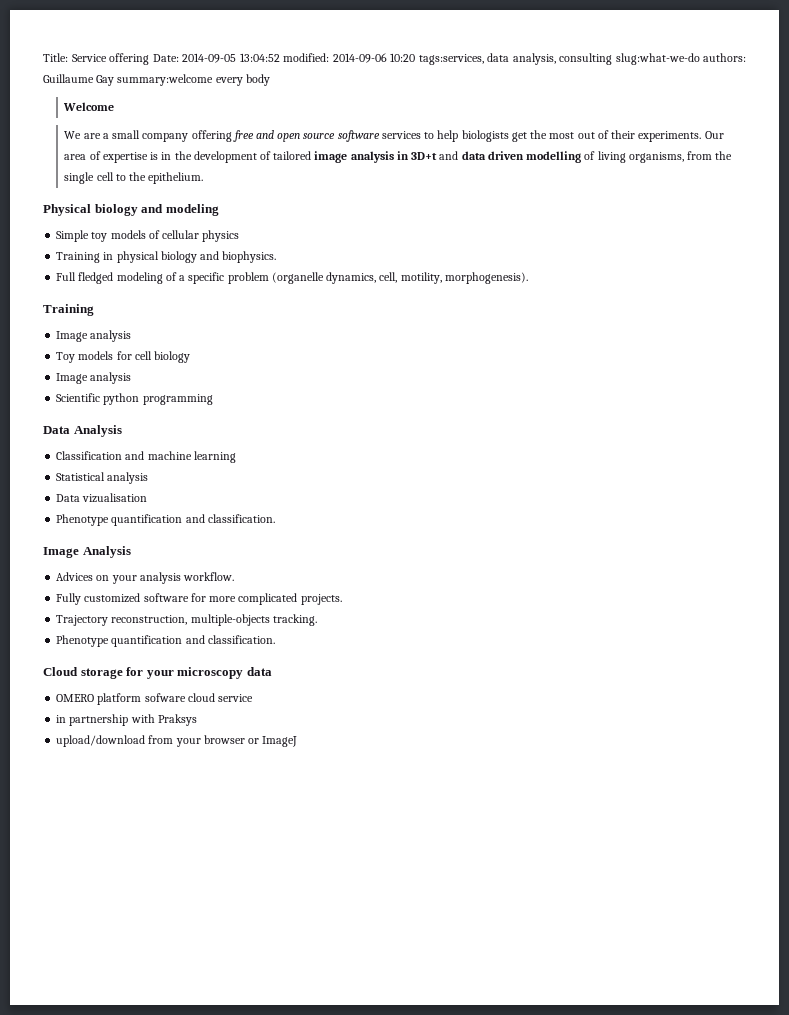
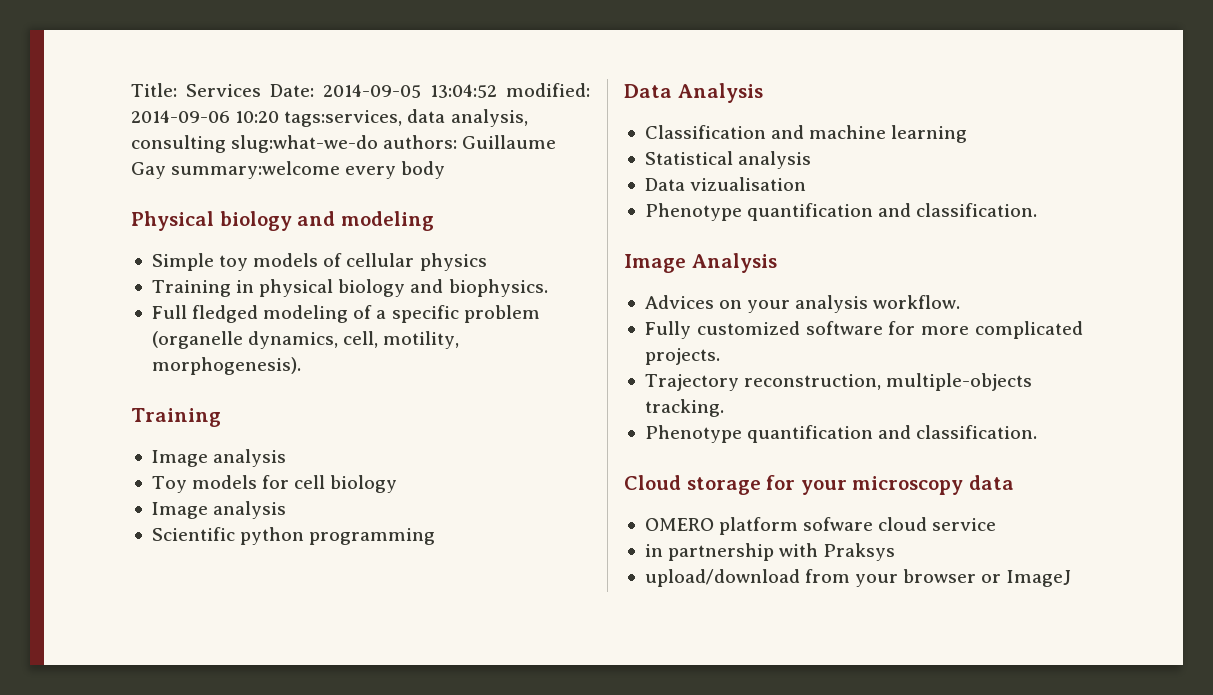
[71,53,149,65] Service offering -> [186,84,261,97] Services
[63,102,115,111] [64,130,724,142] [64,151,733,163] [64,172,204,184] // Welcome // We are a small company offering free and open source software services to help biologists get the most out of their experiments. Our area of expertise is in the development of tailored image analysis in 3D+t and data driven modelling of living organisms, from the single cell to the epithelium. -> (446, 170) none

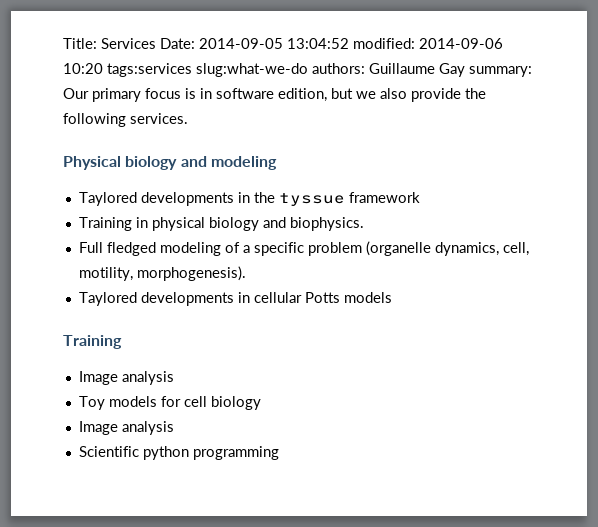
[284,109,528,127] [131,135,557,153] [131,161,446,179] [131,211,434,231] [151,253,487,271] tags:services, data analysis, consulting slug:what-we-do authors: Guillaume Gay summary:welcome every body // Physical biology and modeling // Simple toy models of cellular physics -> [107,63,532,77] [63,88,486,102] [63,113,188,127] [63,156,277,170] [78,192,420,206] tags:services slug:what-we-do authors: Guillaume Gay summary: Our primary focus is in software edition, but we also provide the following services. // Physical biology and modeling // Taylored developments in the tyssue framework
(301, 366) none -> [78,292,392,306] // Taylored developments in cellular Potts models
[624,83,763,103] [644,125,968,143] [644,151,812,169] [644,177,807,191] [644,203,1038,221] [624,253,777,273] [644,295,961,313] [644,321,1083,339] [644,348,720,365] [644,373,1033,391] [644,399,724,417] [644,425,1038,443] [624,475,1014,495] [644,517,997,535] [644,543,896,561] [644,569,1071,587] // Data Analysis // Classification and machine learning // Statistical analysis // Data vizualisation // Phenotype quantification and classification. // Image Analysis // Advices on your analysis workflow. // Fully customized software for more complicated projects. // Trajectory reconstruction, multiple-objects tracking. // Phenotype quantification and classification. // Cloud storage for your microscopy data // OMERO platform sofware cloud service // in partnership with Praksys // upload/download from your browser or ImageJ -> (279, 453) none

